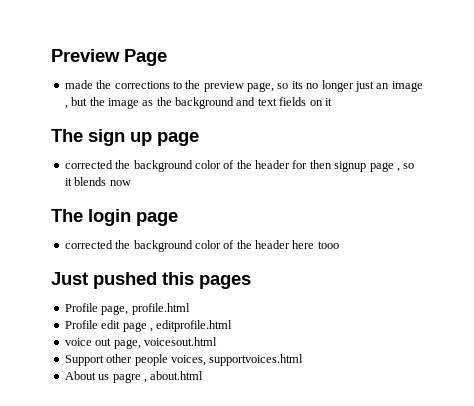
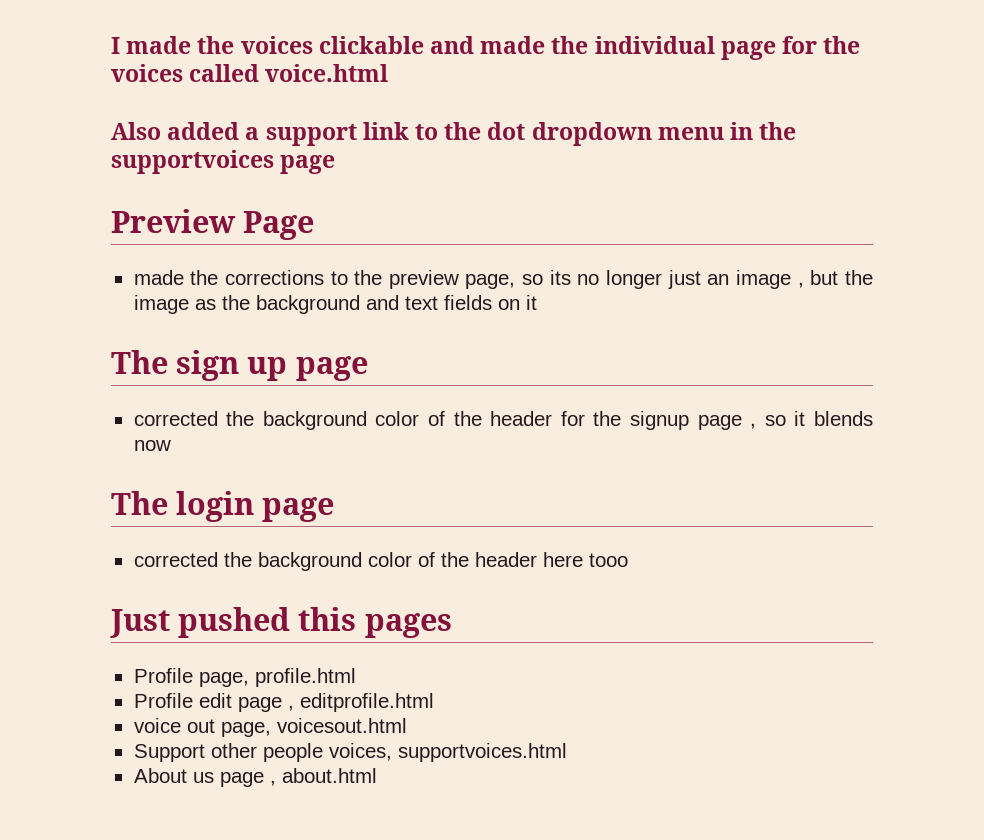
(51, 55) none -> [111,36,861,60] [111,64,389,82] [111,122,797,146] [111,150,336,174] I made the voices clickable and made the individual page for the voices called voice.html // Also added a support link to the dot dropdown menu in the supportvoices page //
[309,160,332,169] then -> [593,411,622,426] the
[112,373,141,383] pagre -> [219,772,264,787] page

